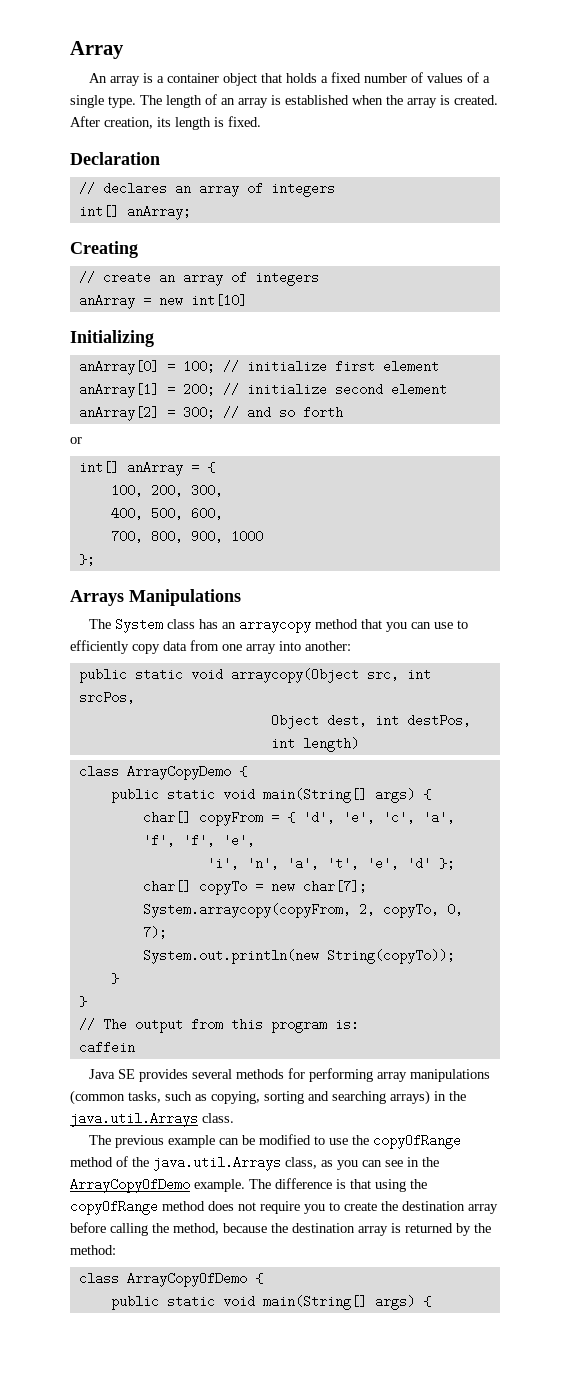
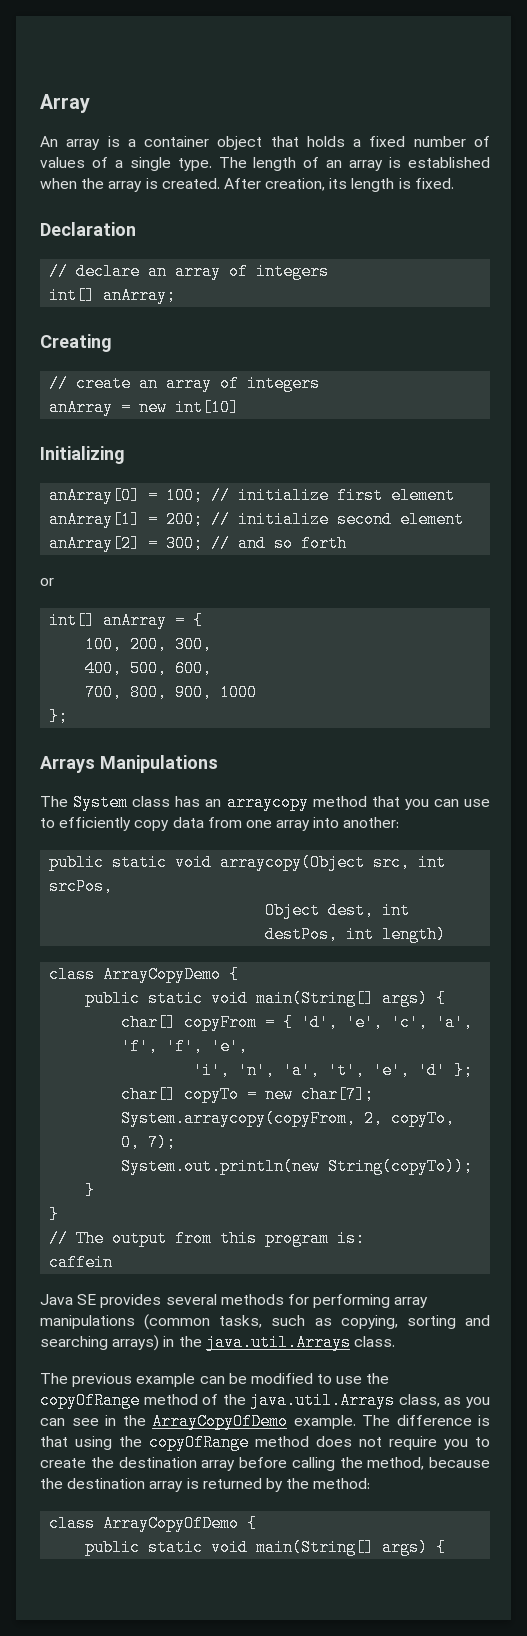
[102,182,167,195] declares -> [76,263,141,280] declare

